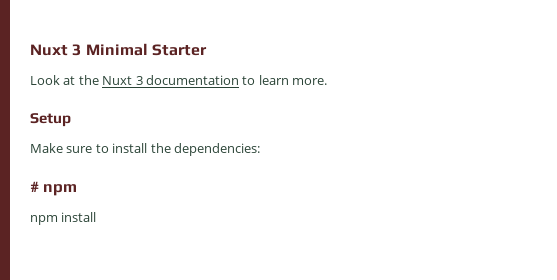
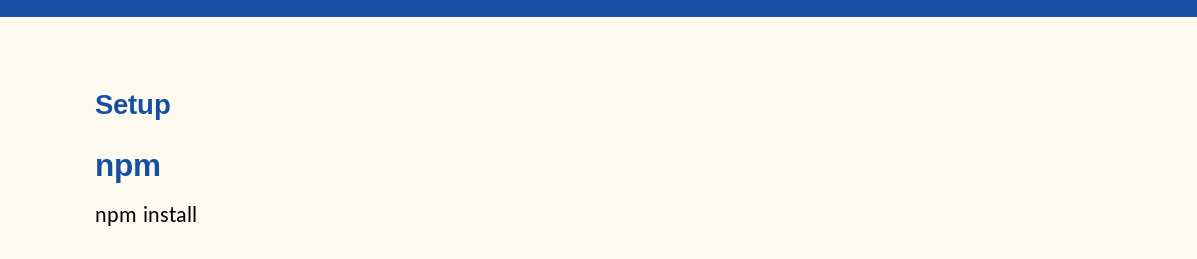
[30,43,207,56] [30,75,327,85] [30,113,71,127] [30,143,260,156] [30,181,39,192] Nuxt 3 Minimal Starter // Look at the Nuxt 3 documentation to learn more. // Setup // Make sure to install the dependencies: // # -> [95,95,171,120] Setup //

